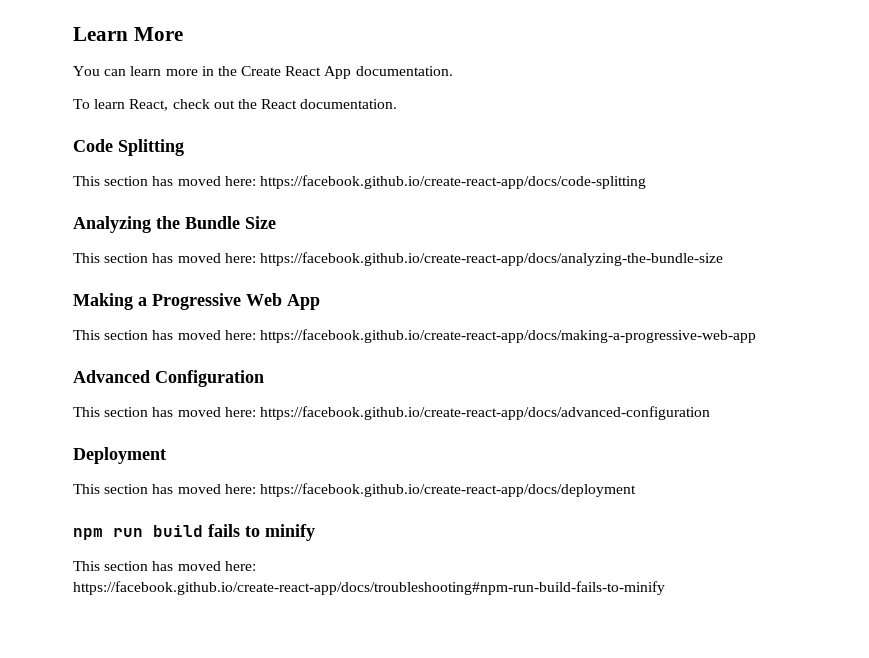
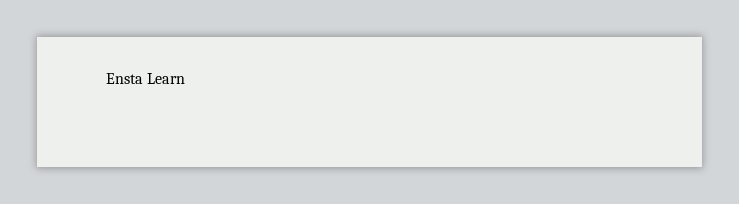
[73,27,183,41] [73,66,453,79] [73,99,398,111] [73,139,184,156] [73,175,646,189] [73,216,276,233] [73,252,723,266] [73,293,320,310] [73,329,756,343] [73,370,264,387] [73,406,710,420] [73,447,166,464] [73,483,636,497] [73,524,315,541] [73,561,256,571] [73,581,665,595] Learn More // You can learn more in the Create React App documentation. // To learn React, check out the React documentation. // Code Splitting // This section has moved here: https://facebook.github.io/create-react-app/docs/code-splitting // Analyzing the Bundle Size // This section has moved here: https://facebook.github.io/create-react-app/docs/analyzing-the-bundle-size // Making a Progressive Web App // This section has moved here: https://facebook.github.io/create-react-app/docs/making-a-progressive-web-app // Advanced Configuration // This section has moved here: https://facebook.github.io/create-react-app/docs/advanced-configuration // Deployment // This section has moved here: https://facebook.github.io/create-react-app/docs/deployment // npm run build fails to minify // This section has moved here: https://facebook.github.io/create-react-app/docs/troubleshooting#npm-run-build-fails-to-minify -> [106,73,186,84] Ensta Learn

